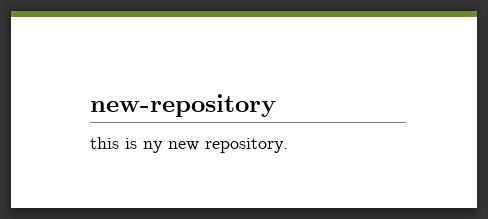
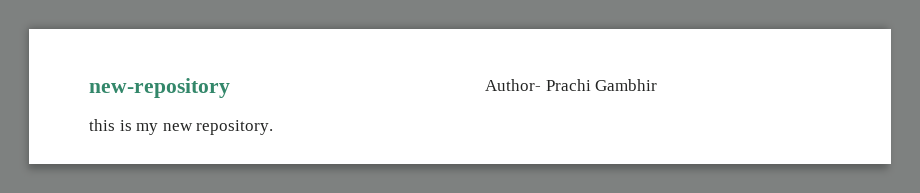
[143,141,163,153] ny -> [136,123,159,135] my
(288, 145) none -> [485,79,658,91] // Author- Prachi Gambhir

